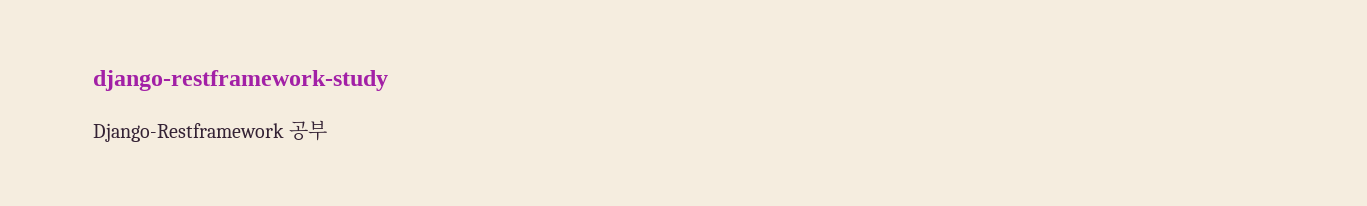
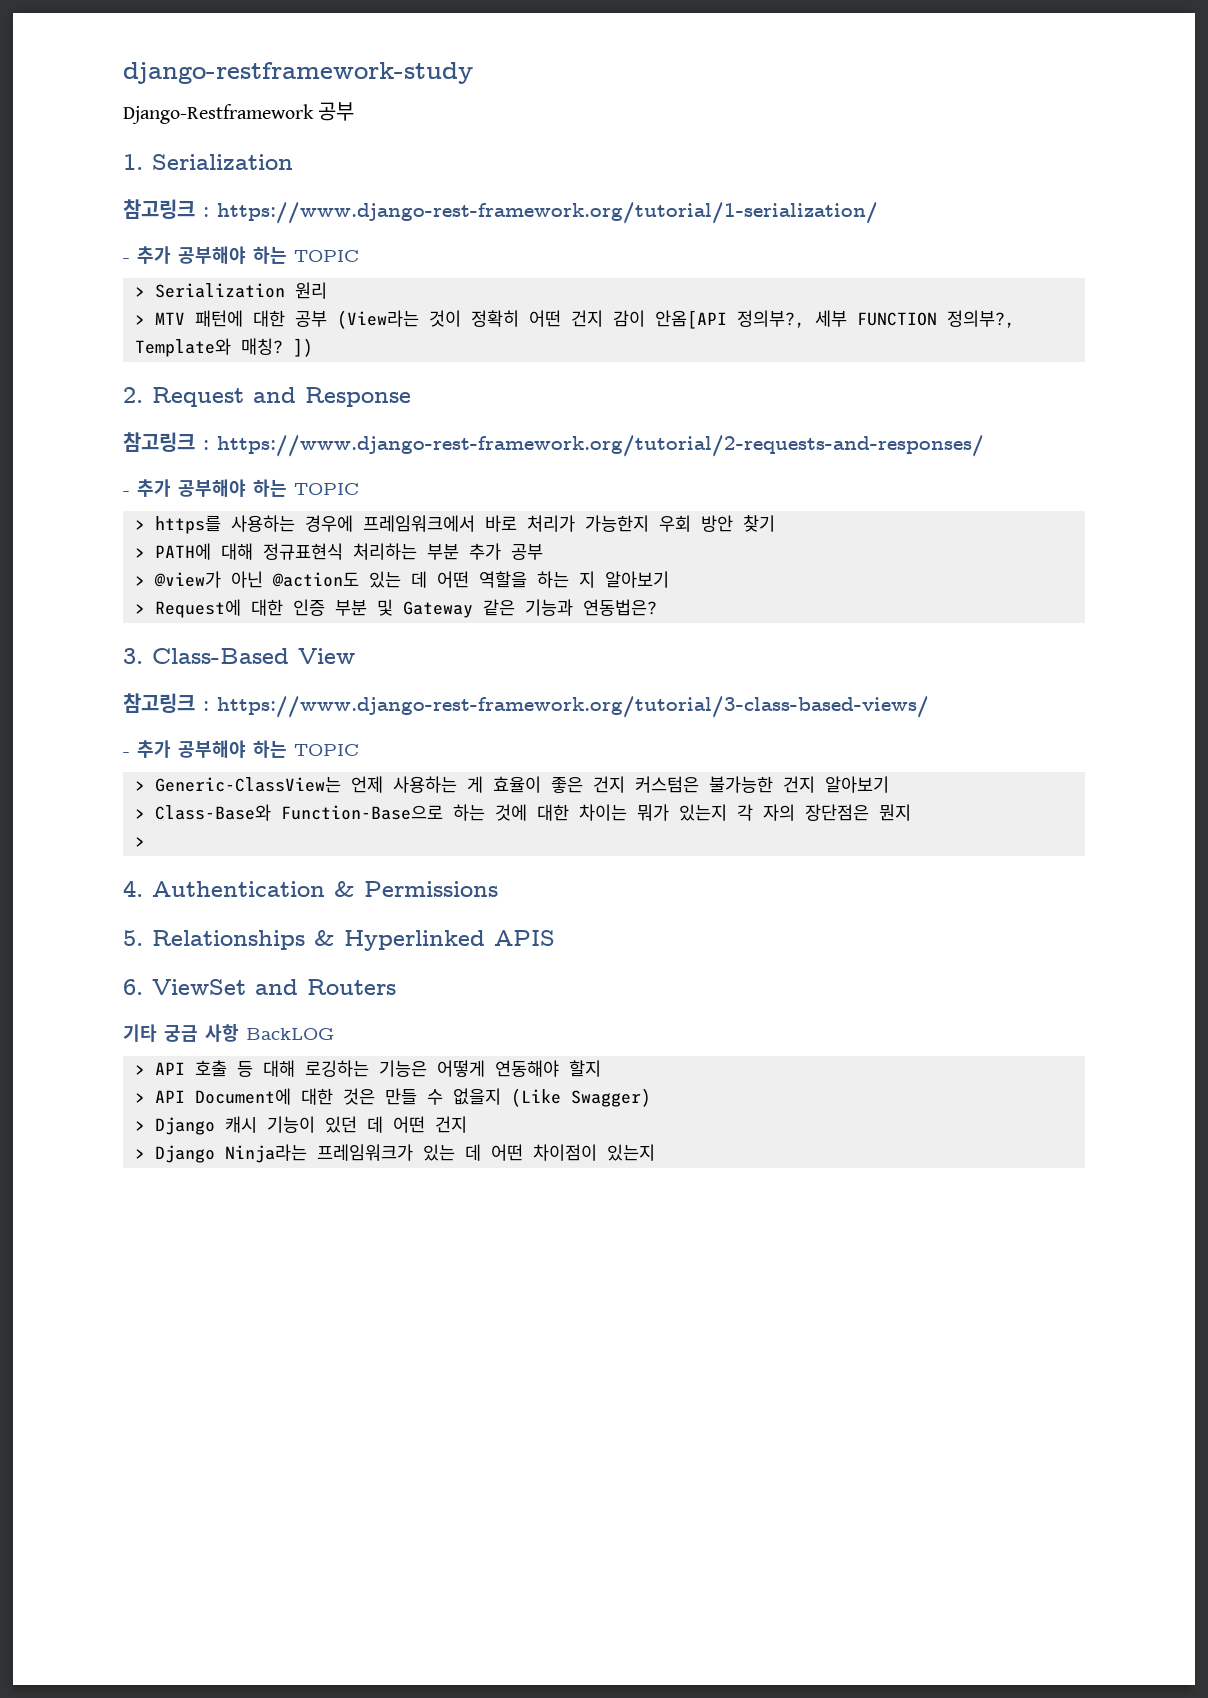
(328, 130) none -> [123,154,293,170] [123,199,878,224] [123,246,359,264] [135,282,327,299] [135,310,1015,329] [135,338,313,357] [123,387,411,407] [123,432,984,457] [123,479,359,497] [135,515,775,534] [135,543,543,560] [135,571,669,588] [135,599,657,618] [123,648,355,664] [123,693,929,718] [123,740,359,758] [135,776,889,793] [135,804,911,821] [135,837,145,847] [123,880,498,897] [123,930,555,951] [123,979,396,995] [123,1024,334,1042] [135,1060,601,1077] [135,1088,651,1107] [135,1116,467,1135] [135,1144,655,1163] // 1. Serialization // 참고링크 : https://www.django-rest-framework.org/tutorial/1-serialization/ // - 추가 공부해야 하는 TOPIC // > Serialization 원리 // > MTV 패턴에 대한 공부 (View라는 것이 정확히 어떤 건지 감이 안옴[API 정의부?, 세부 FUNCTION 정의부?, Template와 매칭? ]) // 2. Request and Response // 참고링크 : https://www.django-rest-framework.org/tutorial/2-requests-and-responses/ // - 추가 공부해야 하는 TOPIC // > https를 사용하는 경우에 프레임워크에서 바로 처리가 가능한지 우회 방안 찾기 // > PATH에 대해 정규표현식 처리하는 부분 추가 공부 // > @view가 아닌 @action도 있는 데 어떤 역할을 하는 지 알아보기 // > Request에 대한 인증 부분 및 Gateway 같은 기능과 연동법은? // 3. Class-Based View // 참고링크 : https://www.django-rest-framework.org/tutorial/3-class-based-views/ // - 추가 공부해야 하는 TOPIC // > Generic-ClassView는 언제 사용하는 게 효율이 좋은 건지 커스텀은 불가능한 건지 알아보기 // > Class-Base와 Function-Base으로 하는 것에 대한 차이는 뭐가 있는지 각 자의 장단점은 뭔지 // > // 4. Authentication & Permissions // 5. Relationships & Hyperlinked APIS // 6. ViewSet and Routers // 기타 궁금 사항 BackLOG // > API 호출 등 대해 로깅하는 기능은 어떻게 연동해야 할지 // > API Document에 대한 것은 만들 수 없을지 (Like Swagger) // > Django 캐시 기능이 있던 데 어떤 건지 // > Django Ninja라는 프레임워크가 있는 데 어떤 차이점이 있는지

